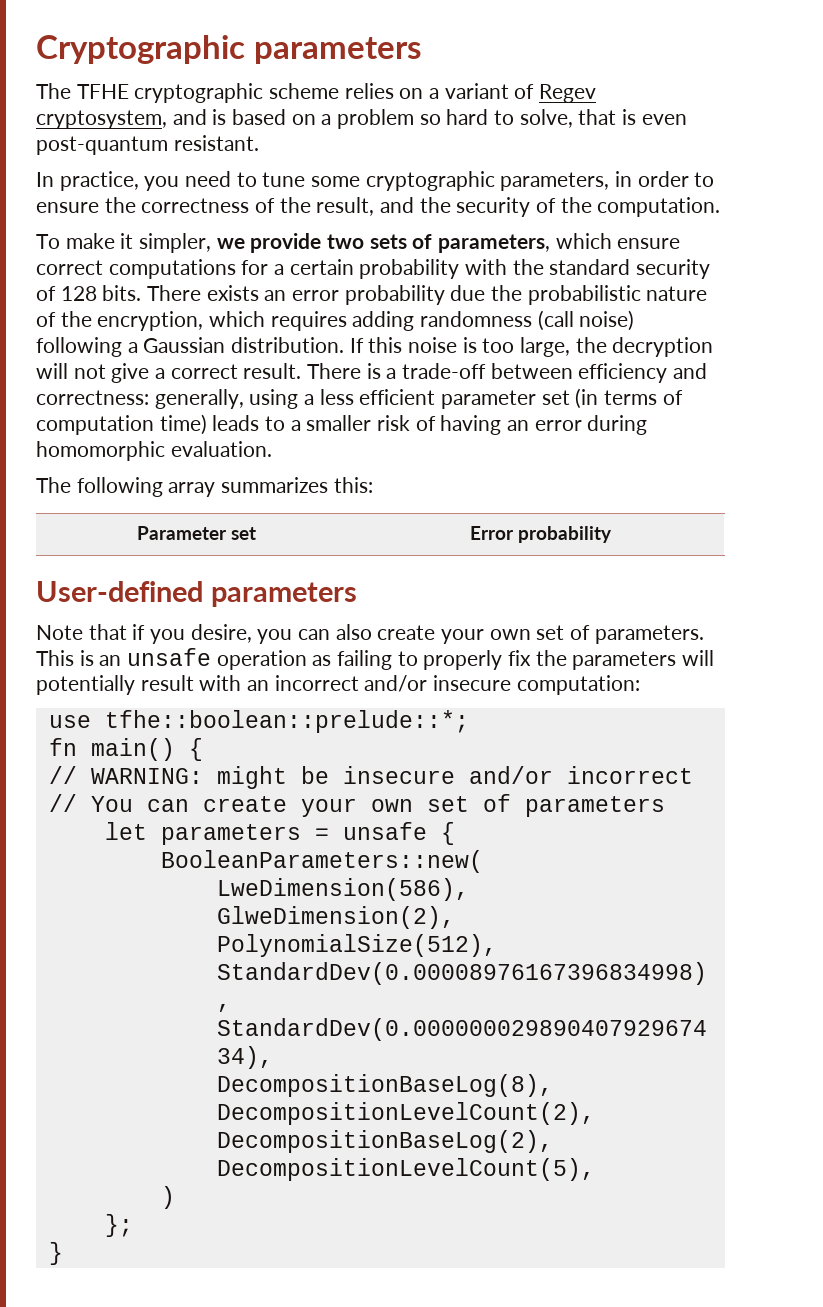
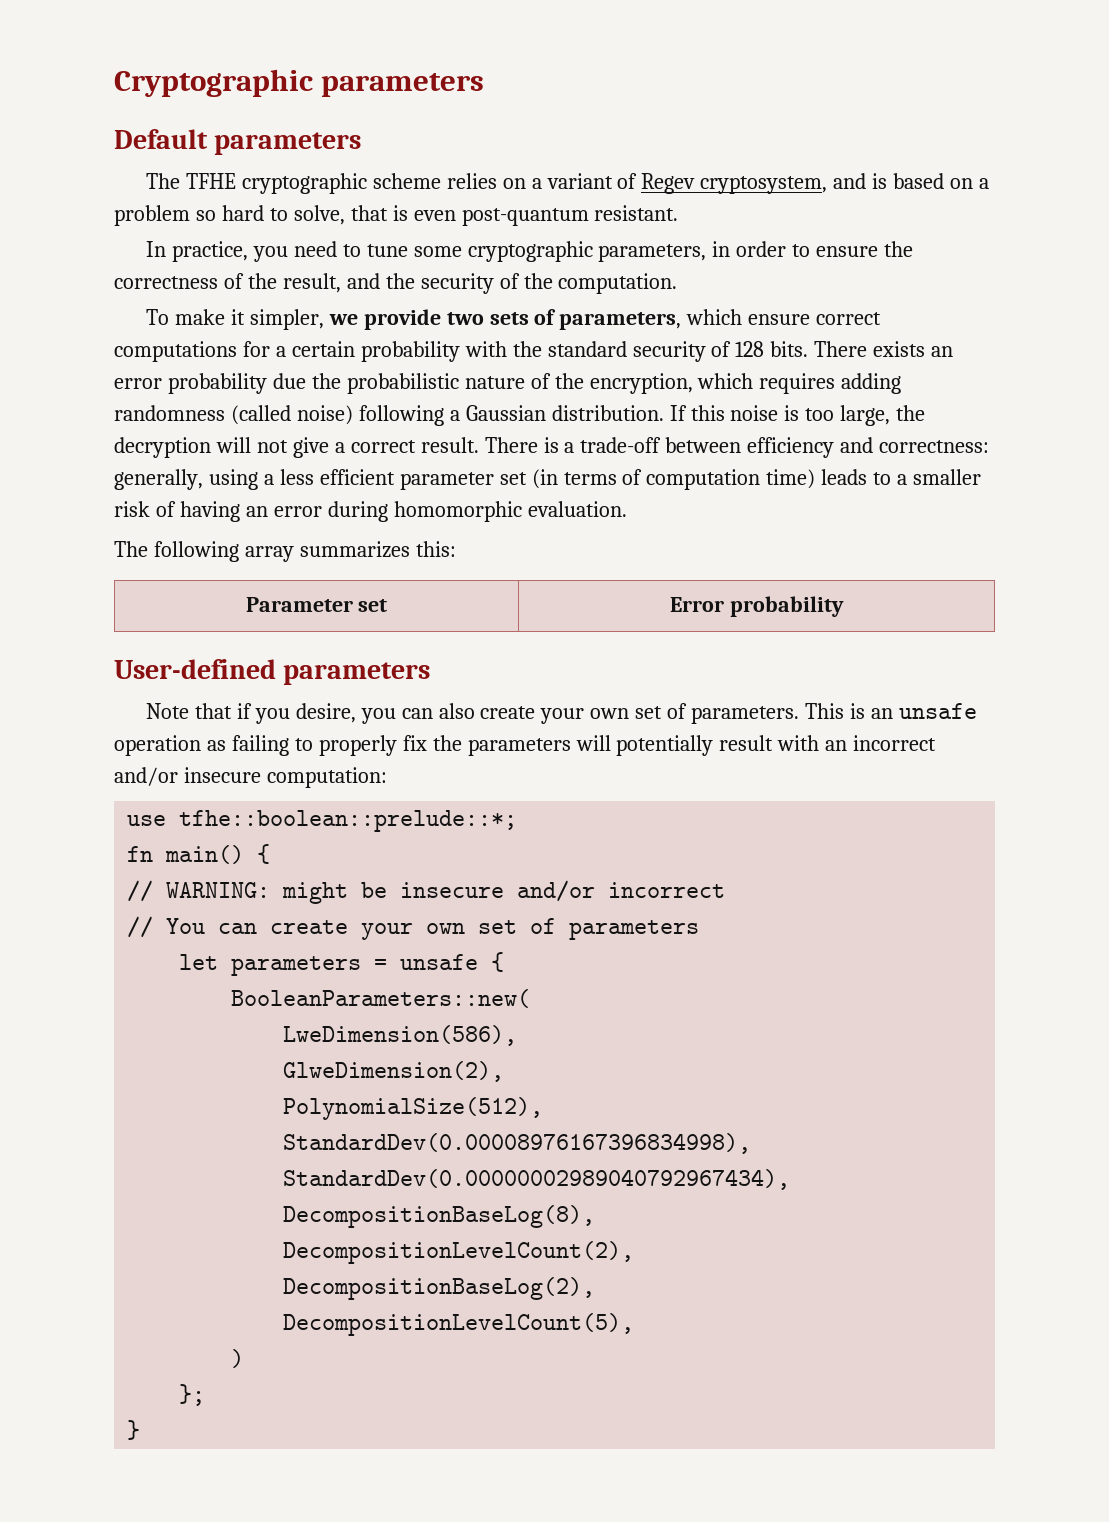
(422, 50) none -> [114,129,362,155] // Default parameters
[537,310,574,331] (call -> [230,405,291,425] (called

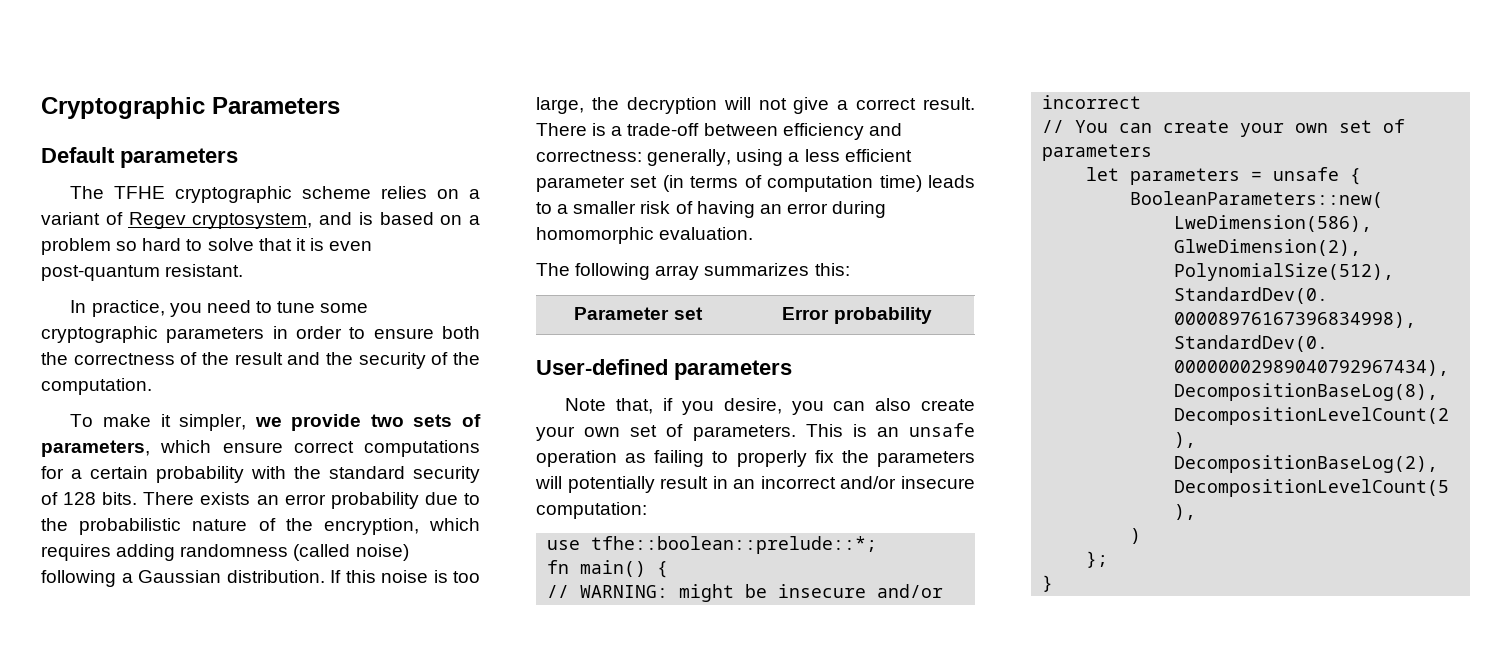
[321,73,485,97] parameters -> [212,97,340,114] Parameters
[293,205,388,225] solve, that -> [207,238,306,251] solve that it
[598,244,707,262] parameters, -> [166,327,265,343] parameters
(879, 251) none -> [441,326,480,339] both
[282,273,341,293] result, -> [234,352,283,365] result
(306, 381) none -> [463,493,480,505] to
[194,703,232,719] that -> [616,398,654,414] that,
[777,735,820,751] with -> [712,476,728,489] in

